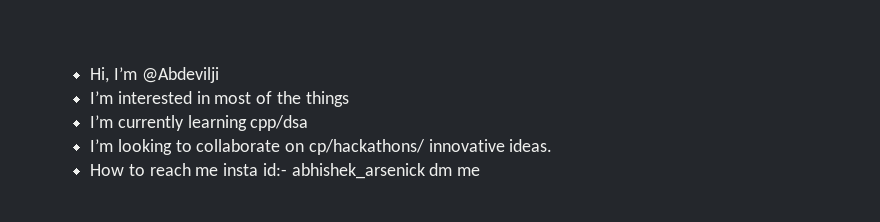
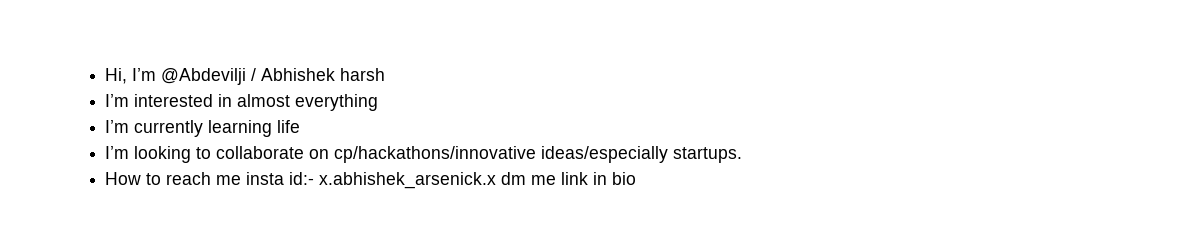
(219, 75) none -> [251,68,386,81] / Abhishek harsh
[214,91,349,107] most of the things -> [237,94,379,111] almost everything
[250,115,309,131] cpp/dsa -> [277,120,301,133] life
[308,139,553,155] cp/hackathons/ innovative ideas. -> [334,146,743,163] cp/hackathons/innovative ideas/especially startups.
[291,163,425,179] abhishek_arsenick -> [319,172,497,189] x.abhishek_arsenick.x
(481, 171) none -> [561,172,637,185] link in bio

